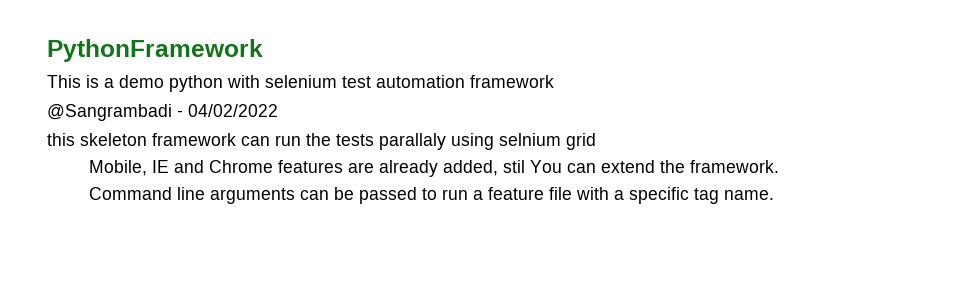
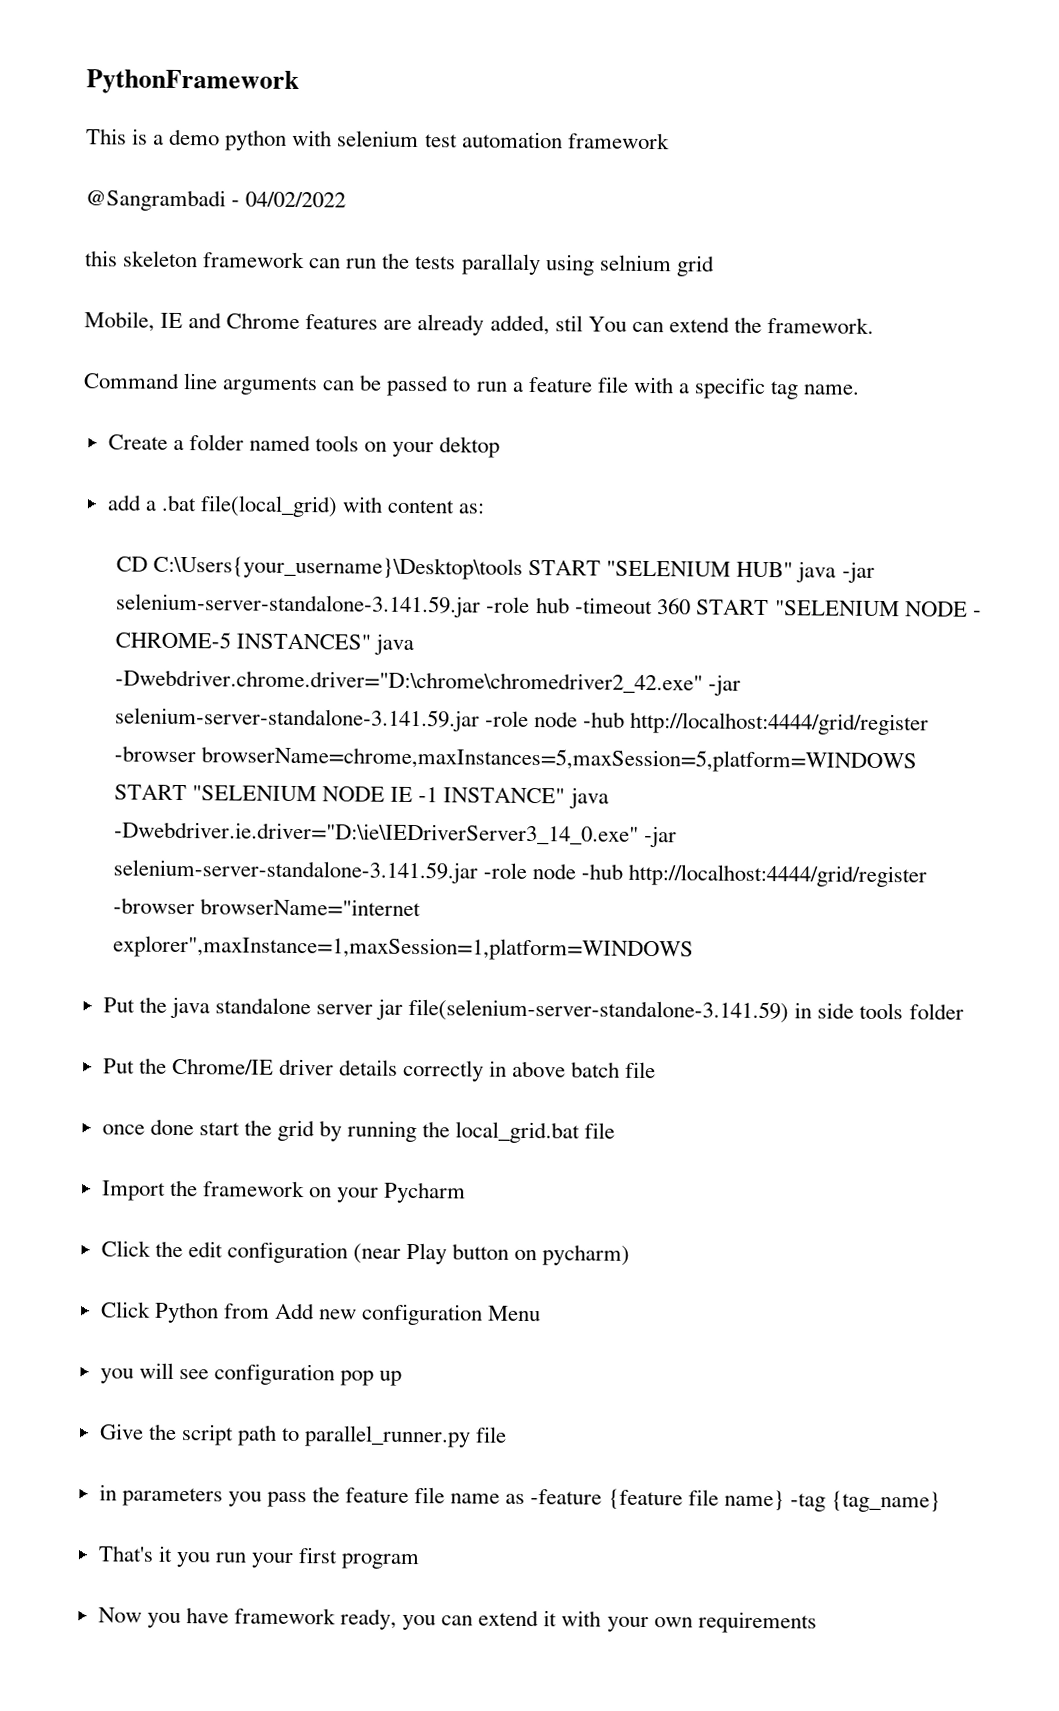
(775, 195) none -> [107,434,501,458] [106,494,486,518] [116,555,875,583] [116,593,982,618] [115,631,415,656] [115,669,742,696] [115,707,930,736] [114,745,918,774] [114,784,609,809] [114,821,678,848] [113,859,928,888] [113,897,422,917] [113,935,695,962] [102,996,964,1024] [102,1057,657,1082] [101,1118,616,1144] [101,1179,467,1204] [100,1240,631,1266] [100,1301,542,1326] [99,1362,403,1386] [98,1423,508,1448] [98,1484,941,1513] [97,1545,421,1570] [97,1607,817,1634] // Create a folder named tools on your dektop // add a .bat file(local_grid) with content as: // CD C:\Users{your_username}\Desktop\tools START "SELENIUM HUB" java -jar selenium-server-standalone-3.141.59.jar -role hub -timeout 360 START "SELENIUM NODE - CHROME-5 INSTANCES" java -Dwebdriver.chrome.driver="D:\chrome\chromedriver2_42.exe" -jar selenium-server-standalone-3.141.59.jar -role node -hub http://localhost:4444/grid/register -browser browserName=chrome,maxInstances=5,maxSession=5,platform=WINDOWS START "SELENIUM NODE IE -1 INSTANCE" java -Dwebdriver.ie.driver="D:\ie\IEDriverServer3_14_0.exe" -jar selenium-server-standalone-3.141.59.jar -role node -hub http://localhost:4444/grid/register -browser browserName="internet explorer",maxInstance=1,maxSession=1,platform=WINDOWS // Put the java standalone server jar file(selenium-server-standalone-3.141.59) in side tools folder // Put the Chrome/IE driver details correctly in above batch file // once done start the grid by running the local_grid.bat file // Import the framework on your Pycharm // Click the edit configuration (near Play button on pycharm) // Click Python from Add new configuration Menu // you will see configuration pop up // Give the script path to parallel_runner.py file // in parameters you pass the feature file name as -feature {feature file name} -tag {tag_name} // That's it you run your first program // Now you have framework ready, you can extend it with your own requirements

